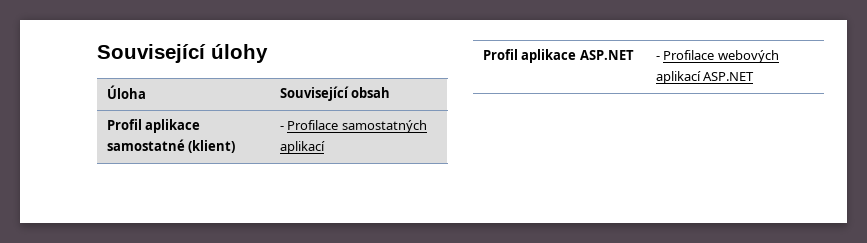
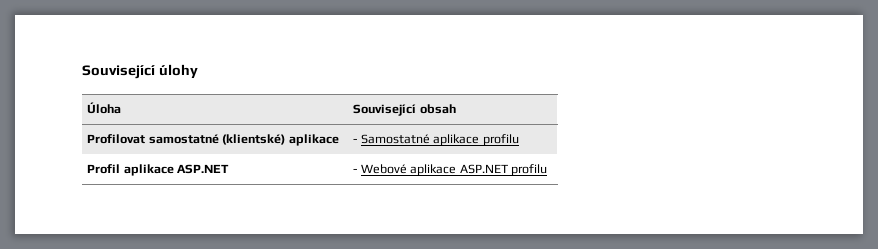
[106,119,201,133] [106,139,236,153] [279,120,427,133] [279,141,325,154] Profil aplikace samostatné (klient) | - Profilace samostatných aplikací -> [87,134,339,146] [353,134,519,146] Profilovat samostatné (klientské) aplikace | - Samostatné aplikace profilu
[663,50,779,63] [655,71,755,84] Profilace webových aplikací ASP.NET -> [360,164,547,176] Webové aplikace ASP.NET profilu

